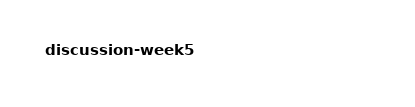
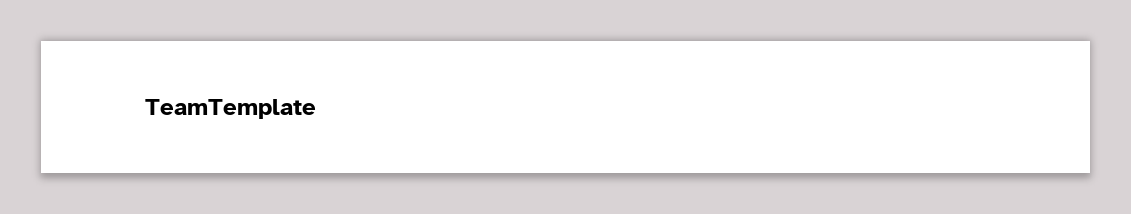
[45,44,194,55] discussion-week5 -> [145,99,316,119] TeamTemplate

